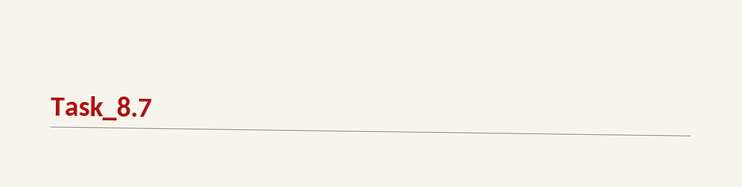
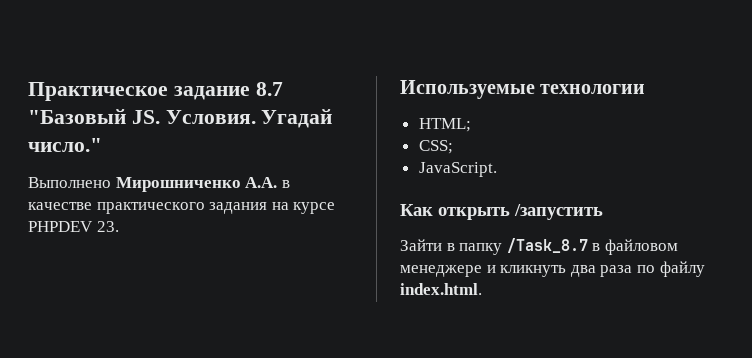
[50,95,152,121] Task_8.7 -> [28,82,283,101] [28,109,333,128] [28,138,102,152] [28,177,290,192] [28,202,336,214] [28,221,119,232] [400,80,646,99] [418,118,471,132] [418,140,453,154] [418,162,497,177] [400,204,603,220] [400,238,678,255] [400,261,705,277] [400,283,482,295] Практическое задание 8.7 "Базовый JS. Условия. Угадай число." // Выполнено Мирошниченко А.А. в качестве практического задания на курсе PHPDEV 23. // Используемые технологии // HTML; // CSS; // JavaScript. // Как открыть /запустить // Зайти в папку /Task_8.7 в файловом менеджере и кликнуть два раза по файлу index.html.

